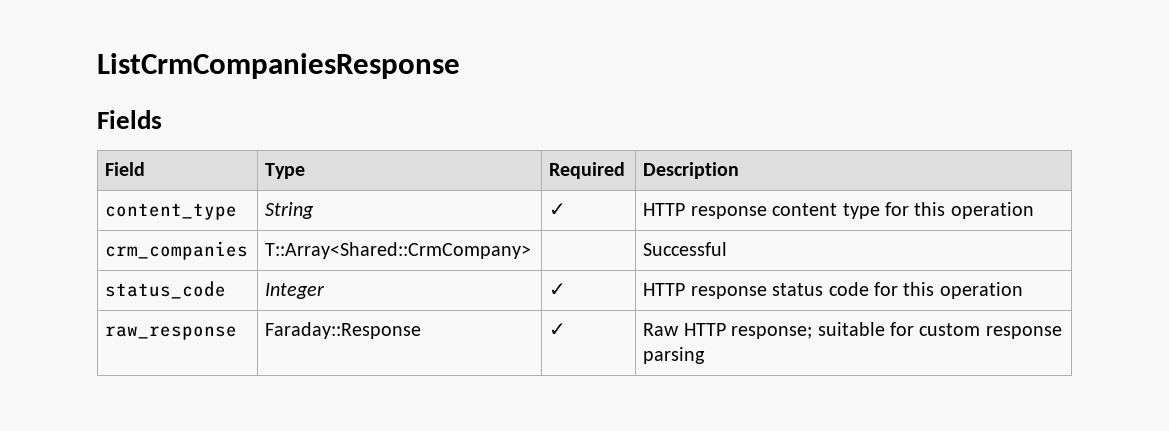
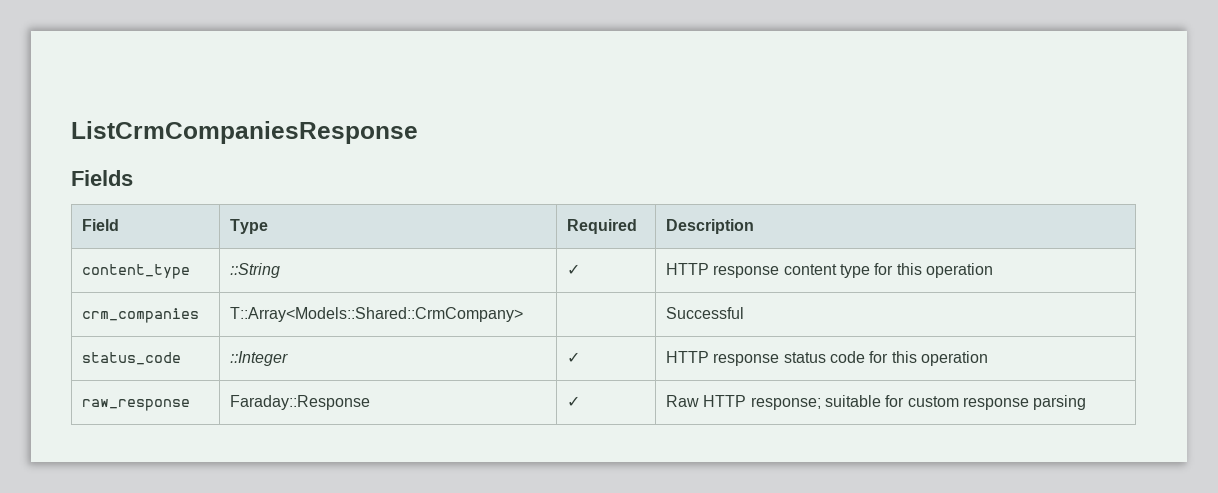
[265,202,315,219] String -> [230,263,281,278] ::String
[265,242,532,259] T::Array<Shared::CrmCompany> -> [230,307,524,322] T::Array<Models::Shared::CrmCompany>
[265,283,326,299] Integer -> [230,351,289,366] ::Integer

